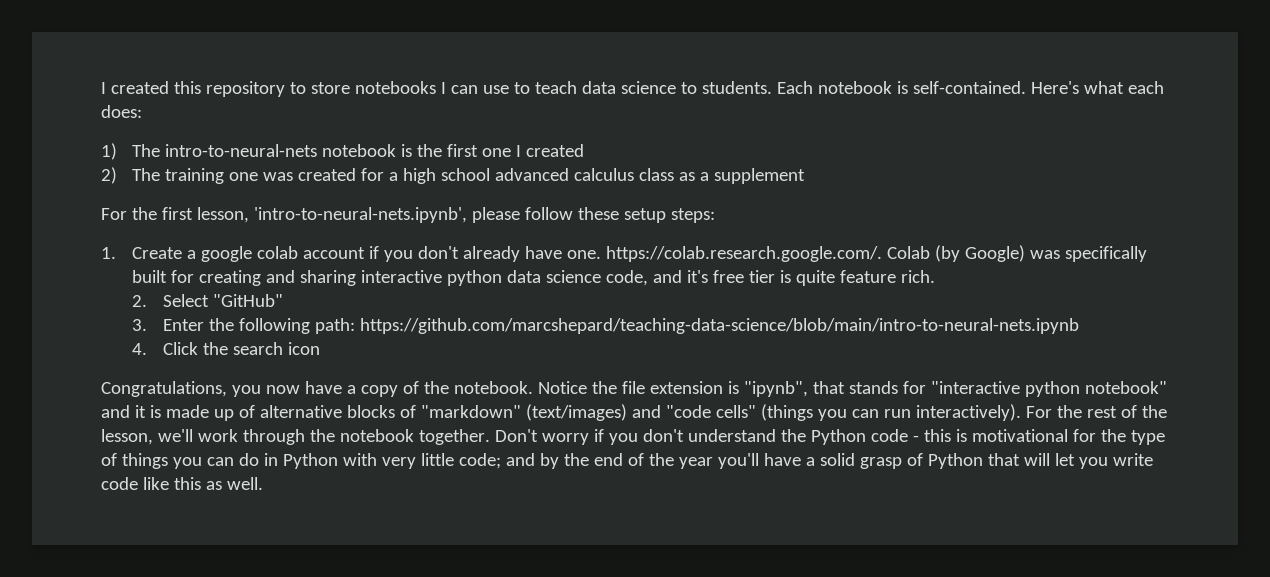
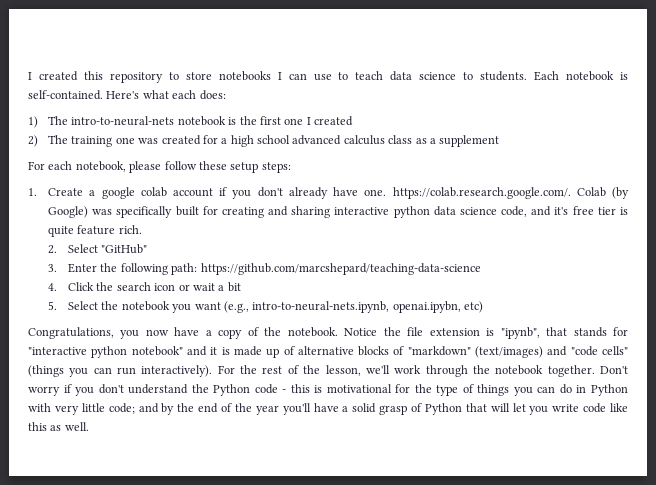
[131,207,467,223] the first lesson, 'intro-to-neural-nets.ipynb', -> [48,161,126,172] each notebook,
[359,318,1079,334] https://github.com/marcshepard/teaching-data-science/blob/main/intro-to-neural-nets.ipynb -> [200,263,481,275] https://github.com/marcshepard/teaching-data-science
(320, 348) none -> [178,282,241,292] [48,301,484,313] or wait a bit // 5. Select the notebook you want (e.g., intro-to-neural-nets.ipynb, openai.ipybn, etc)

